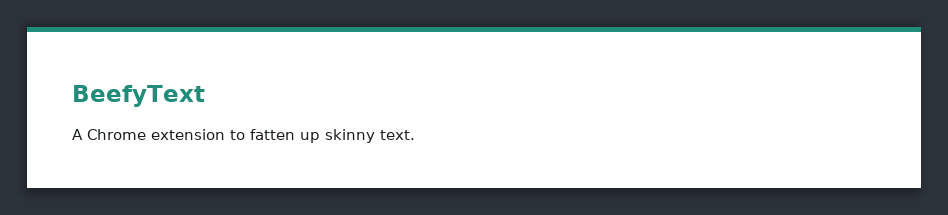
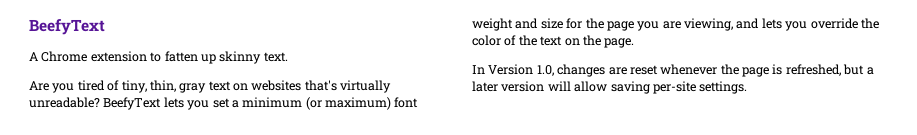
(415, 135) none -> [29,80,392,93] [29,97,419,110] [472,18,879,31] [472,35,635,48] [472,64,874,77] [472,81,748,94] // Are you tired of tiny, thin, gray text on websites that's virtually unreadable? BeefyText lets you set a minimum (or maximum) font weight and size for the page you are viewing, and lets you override the color of the text on the page. // In Version 1.0, changes are reset whenever the page is refreshed, but a later version will allow saving per-site settings.

